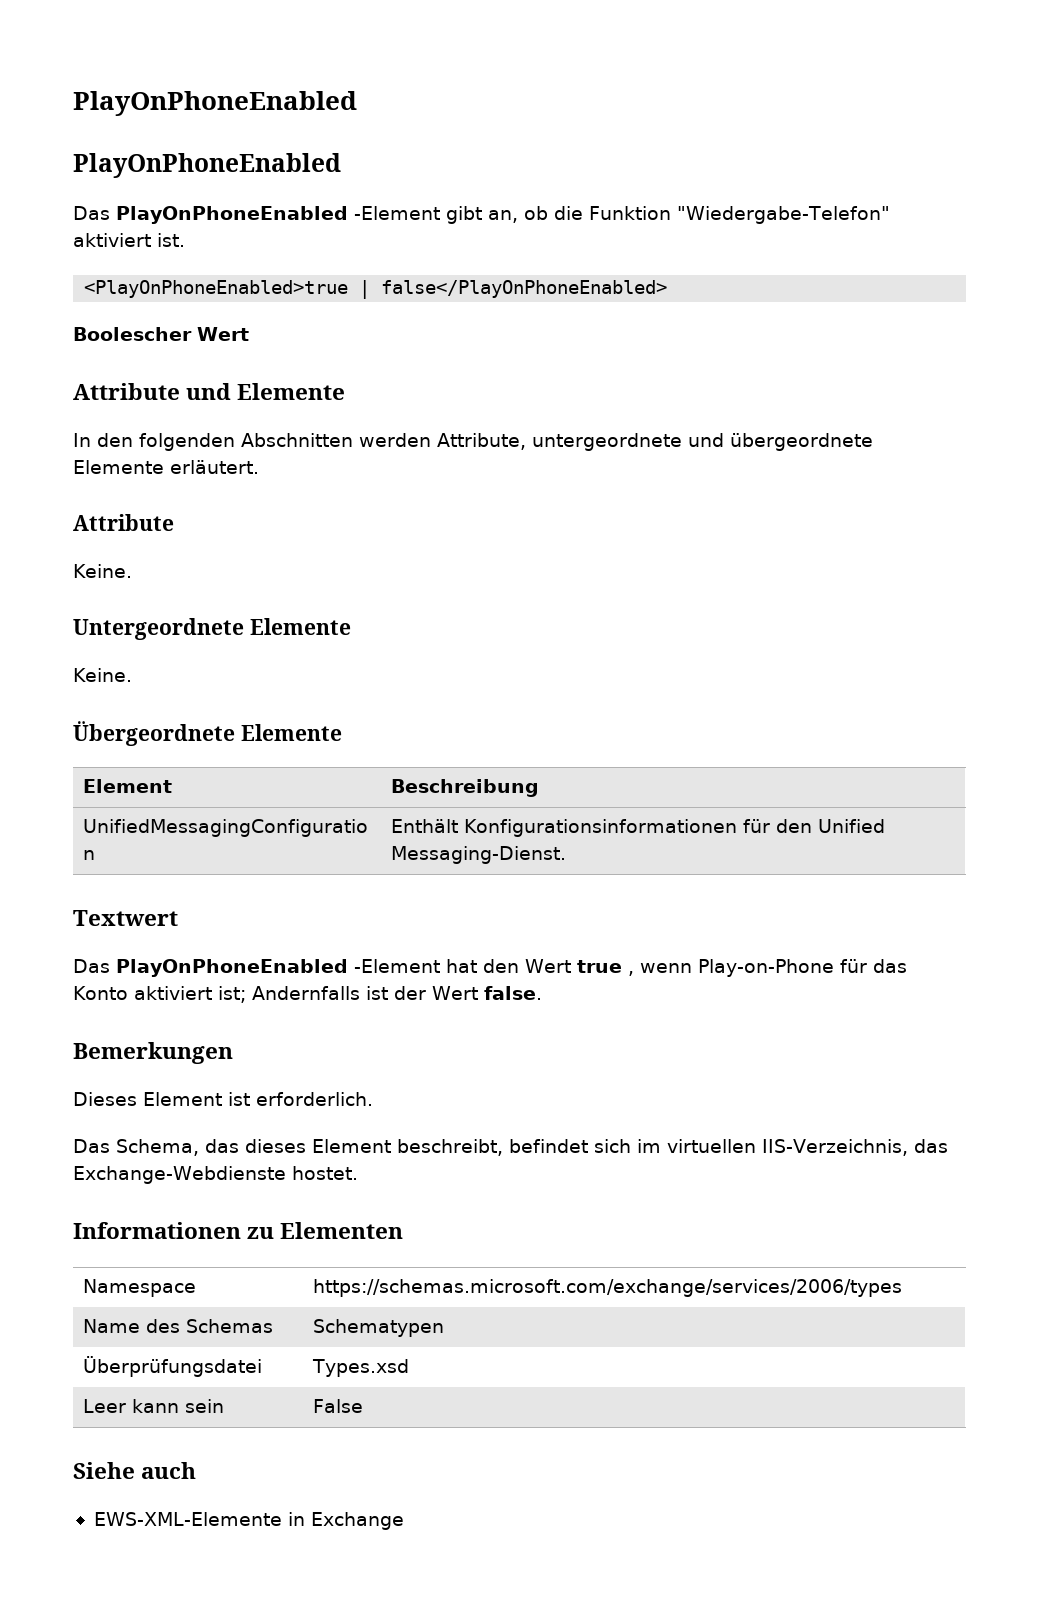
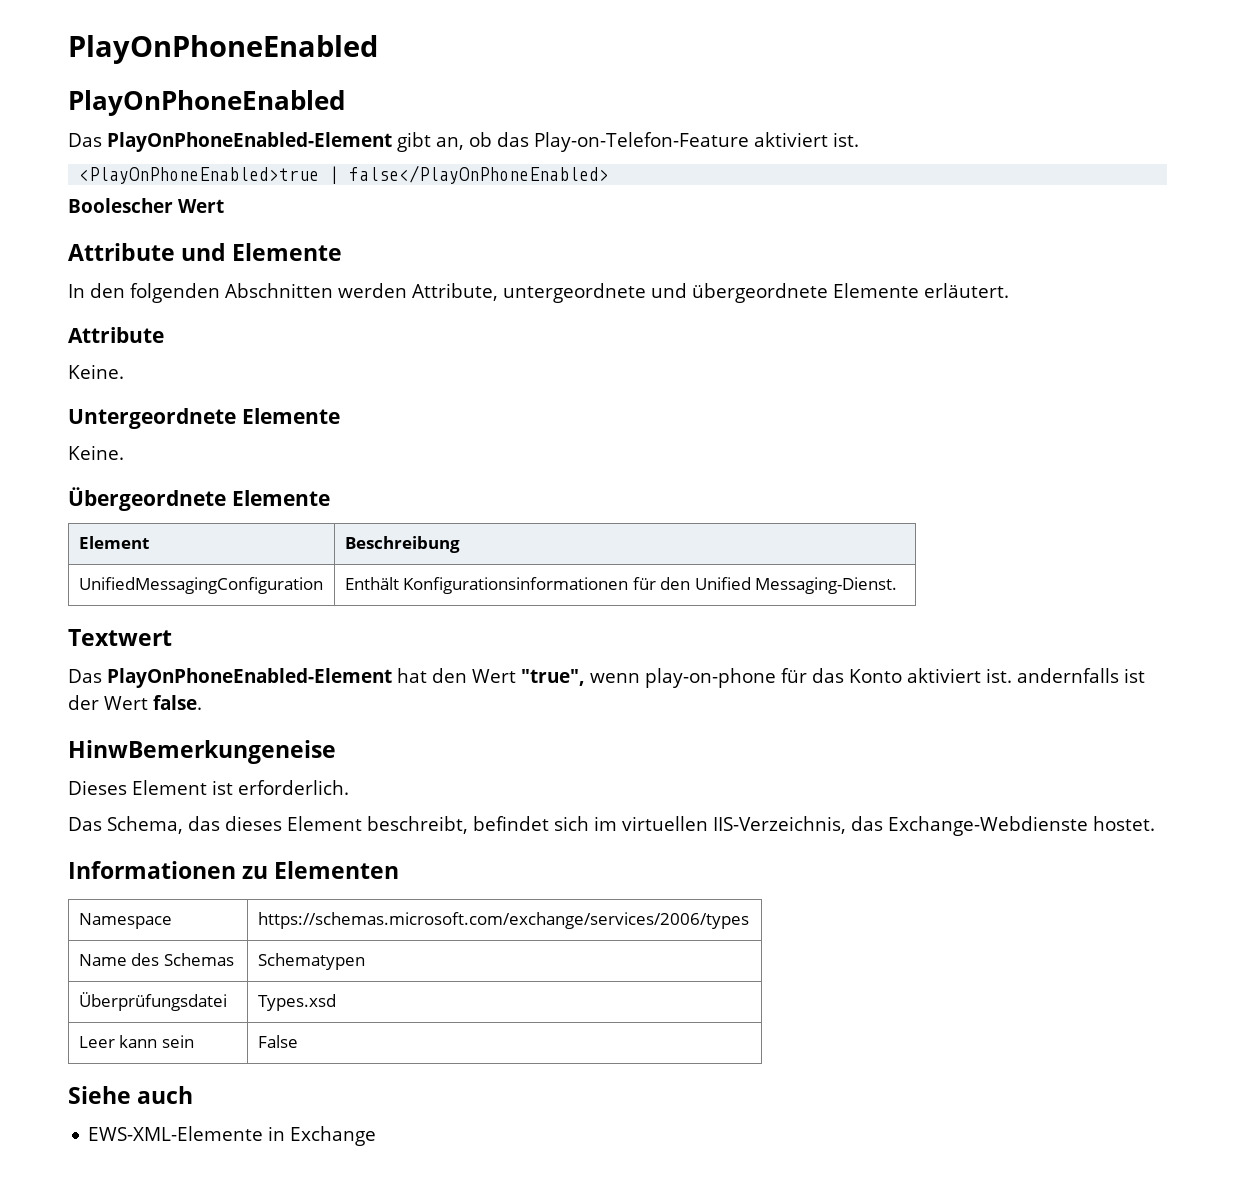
[116,206,440,224] PlayOnPhoneEnabled -Element -> [107,132,392,152] PlayOnPhoneEnabled-Element
[554,206,890,224] die Funktion "Wiedergabe-Telefon" -> [497,132,749,152] das Play-on-Telefon-Feature
[116,959,440,977] PlayOnPhoneEnabled -Element -> [107,668,392,688] PlayOnPhoneEnabled-Element
[576,959,834,977] true , wenn Play-on-Phone -> [521,668,776,688] "true", wenn play-on-phone
[217,986,360,1003] ist; Andernfalls -> [986,668,1119,683] ist. andernfalls
[73,1042,233,1064] Bemerkungen -> [68,740,336,764] HinwBemerkungeneise

